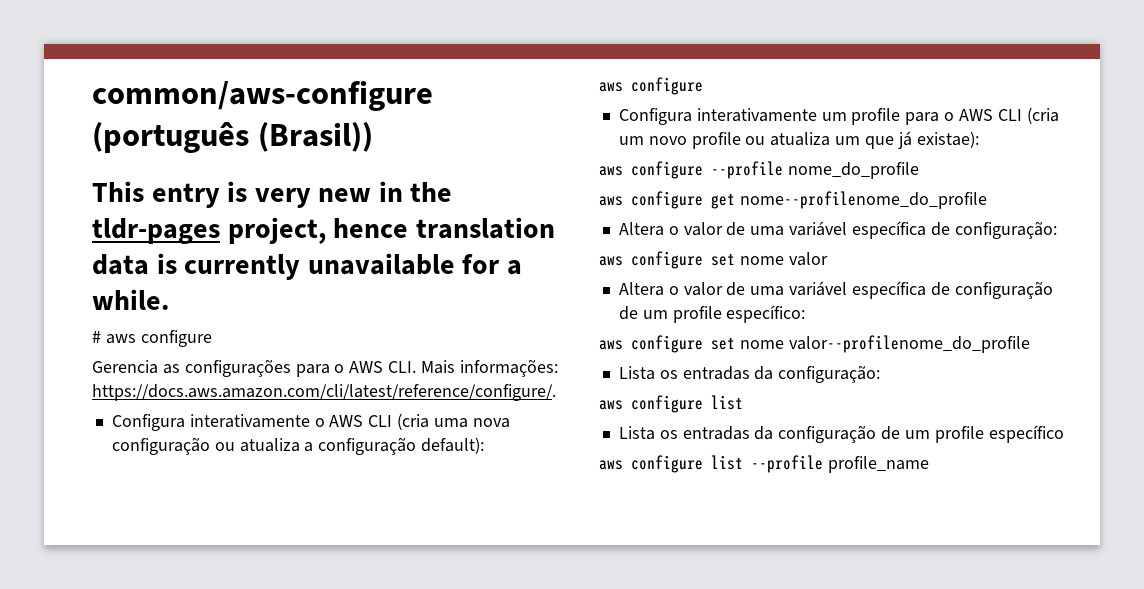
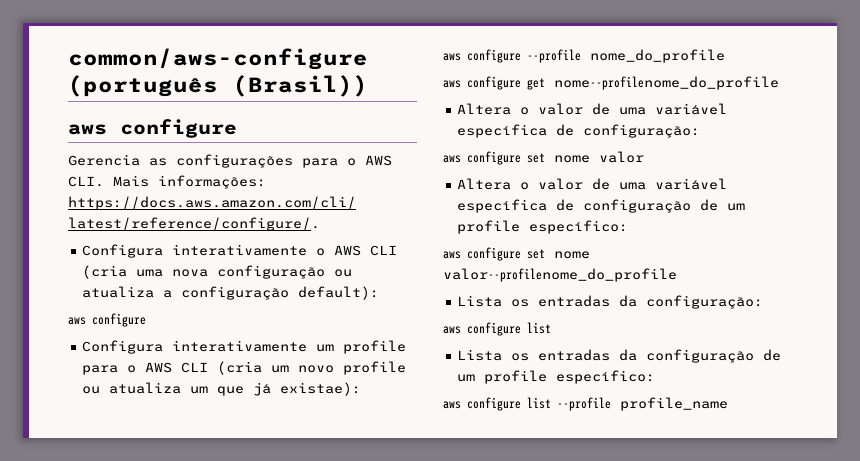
[92,181,453,208] [92,217,555,244] [92,253,522,280] [92,289,169,310] [92,331,101,343] This entry is very new in the tldr-pages project, hence translation data is currently unavailable for a while. // # -> (368, 86) none
[988,425,1064,443] específico -> [556,370,656,384] específico:

